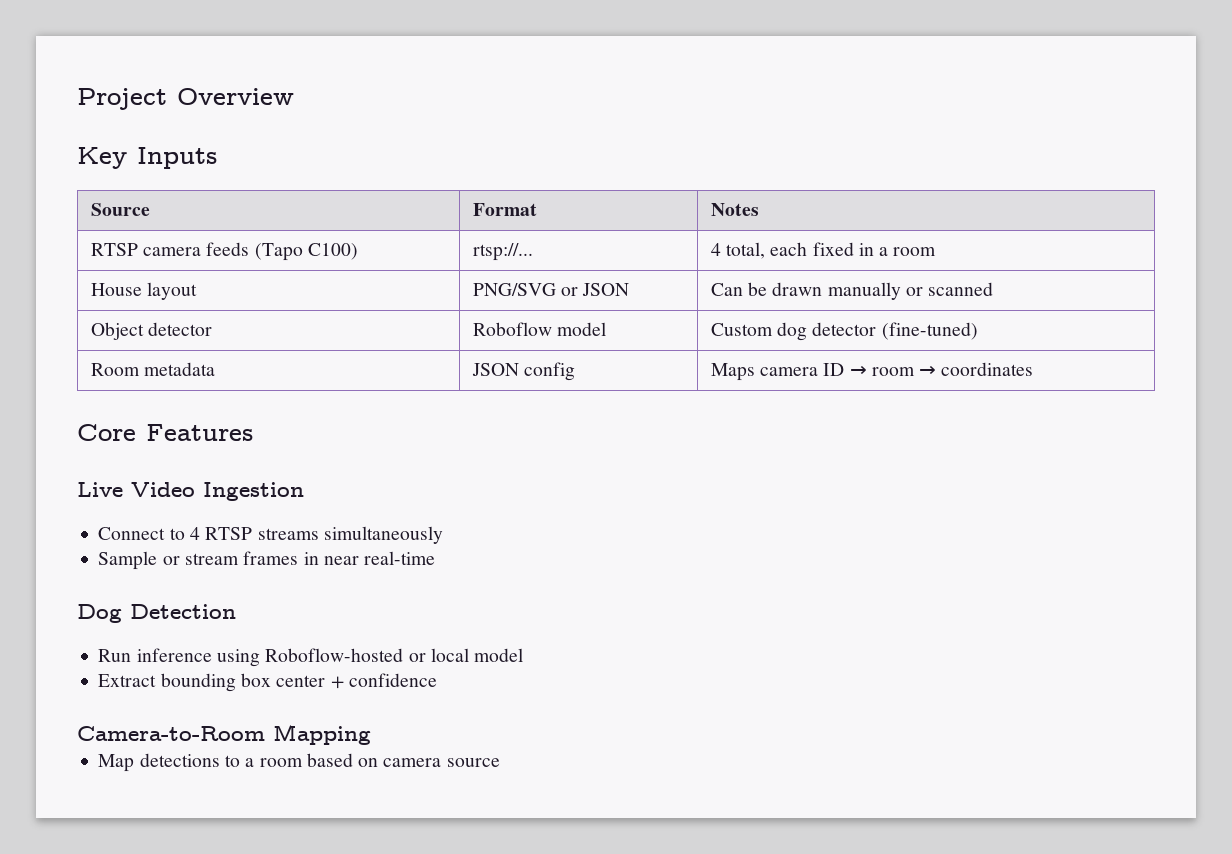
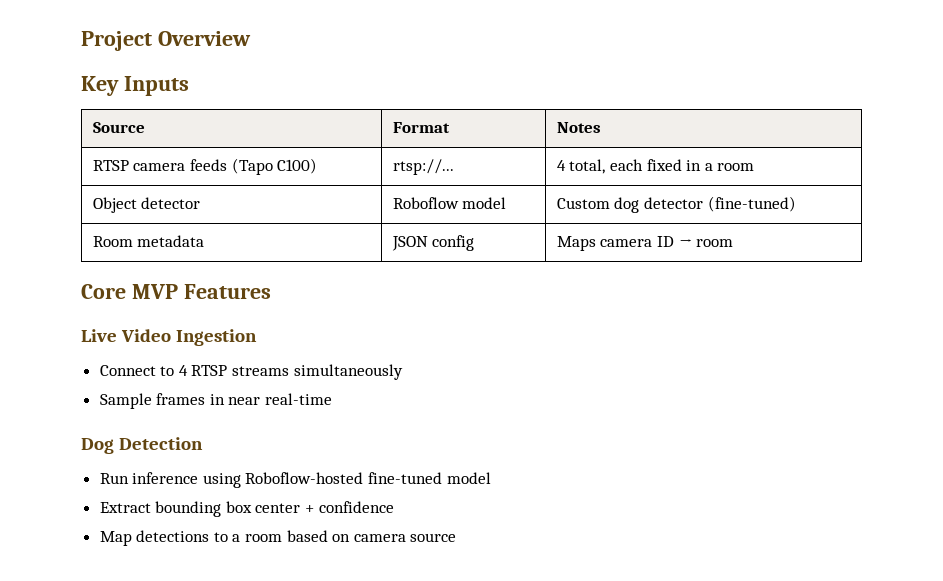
[90,282,198,300] [472,283,630,296] [710,282,994,300] // House layout | PNG/SVG or JSON | Can be drawn manually or scanned -> (755, 167) none
[919,362,1034,376] → coordinates -> (734, 243) none
(136, 432) none -> [131,284,178,299] MVP
[162,553,239,565] or stream -> (152, 401) none
[408,648,469,662] or local -> [368,472,443,484] fine-tuned
[77,724,371,745] // Camera-to-Room Mapping -> (394, 507) none

